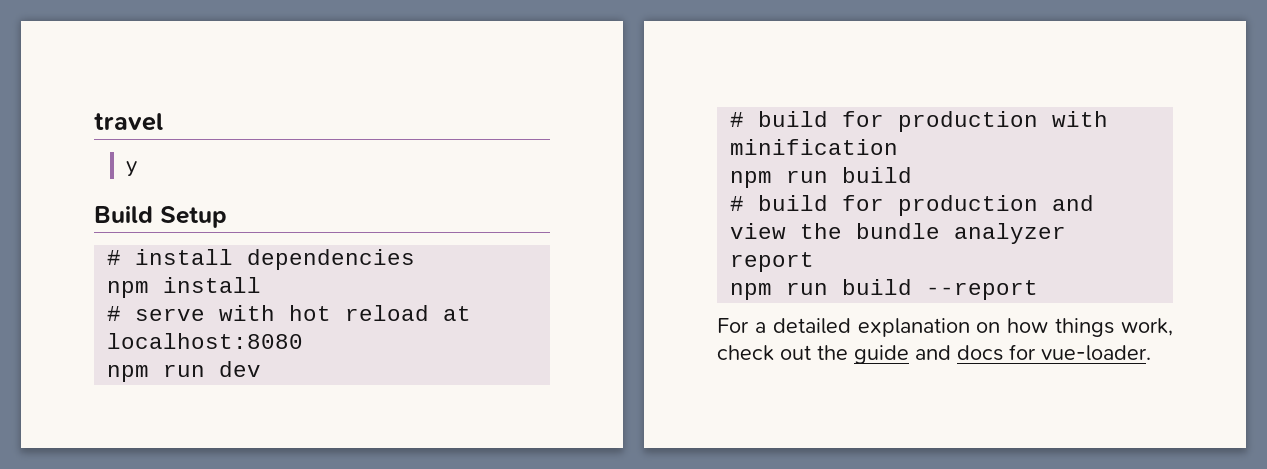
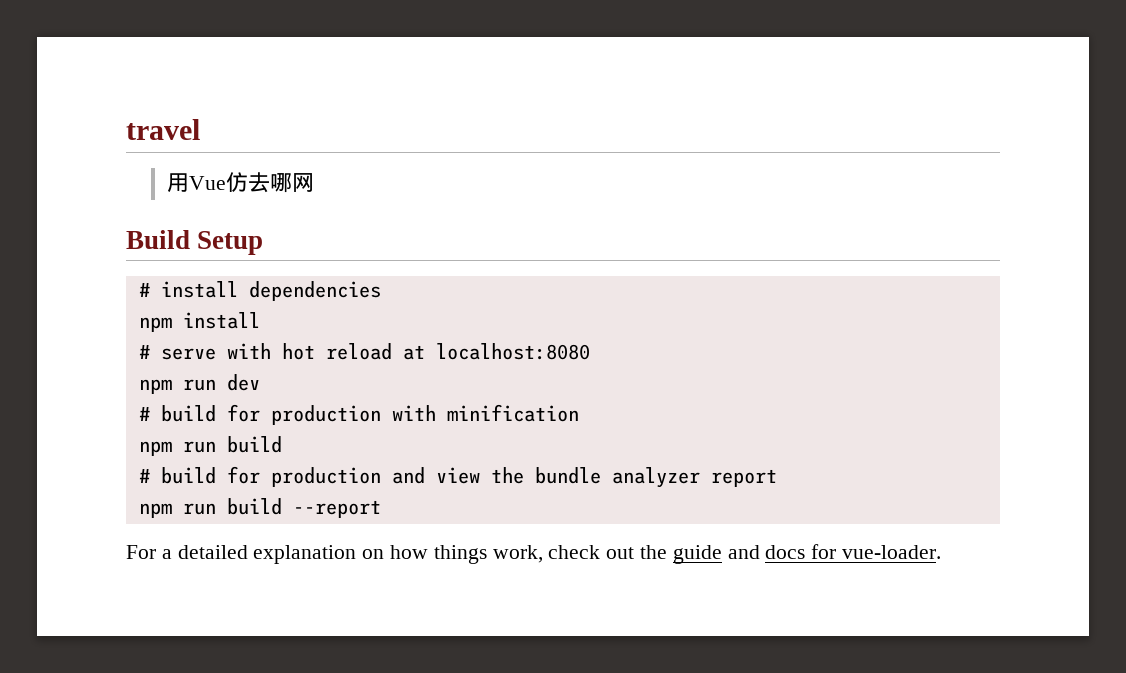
[125,161,137,177] y -> [166,172,314,193] 用Vue仿去哪网

